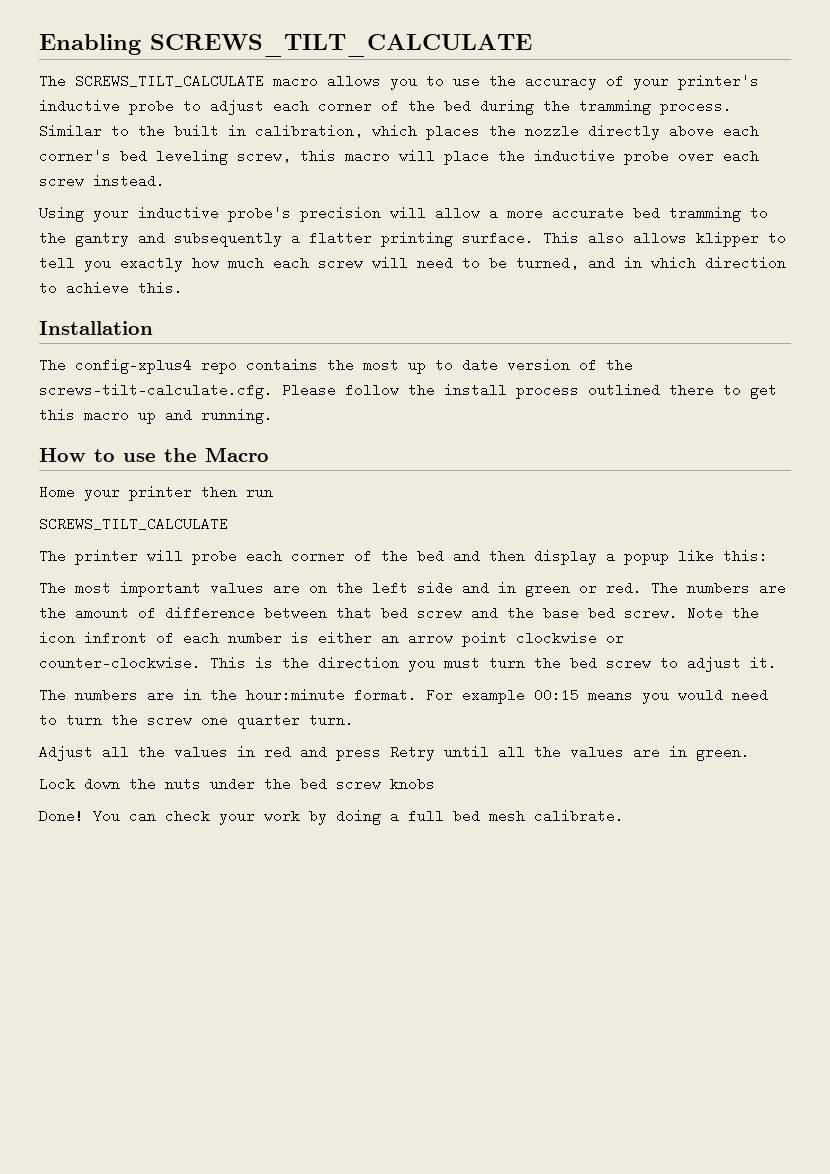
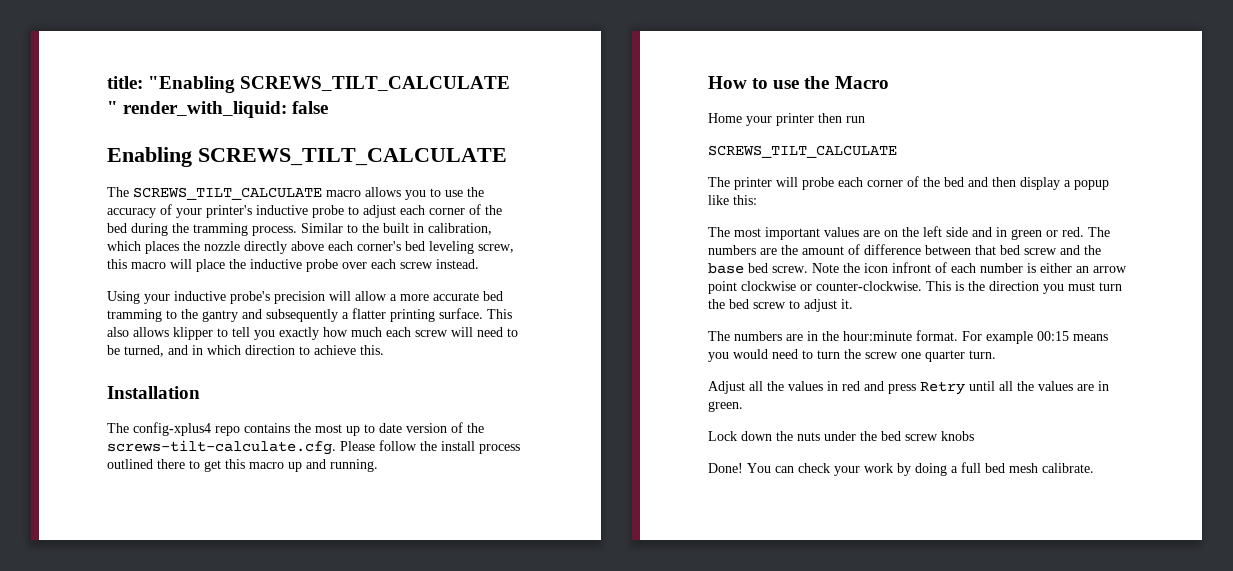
(39, 44) none -> [107,76,511,93] [107,101,329,118] title: "Enabling SCREWS_TILT_CALCULATE " render_with_liquid: false //

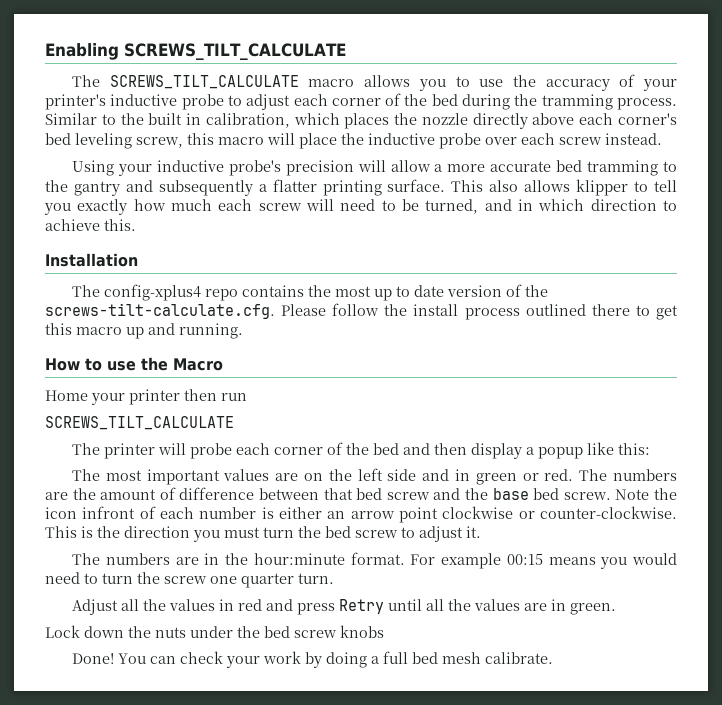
[107,76,511,93] [107,101,329,118] title: "Enabling SCREWS_TILT_CALCULATE " render_with_liquid: false // -> (45, 51) none

